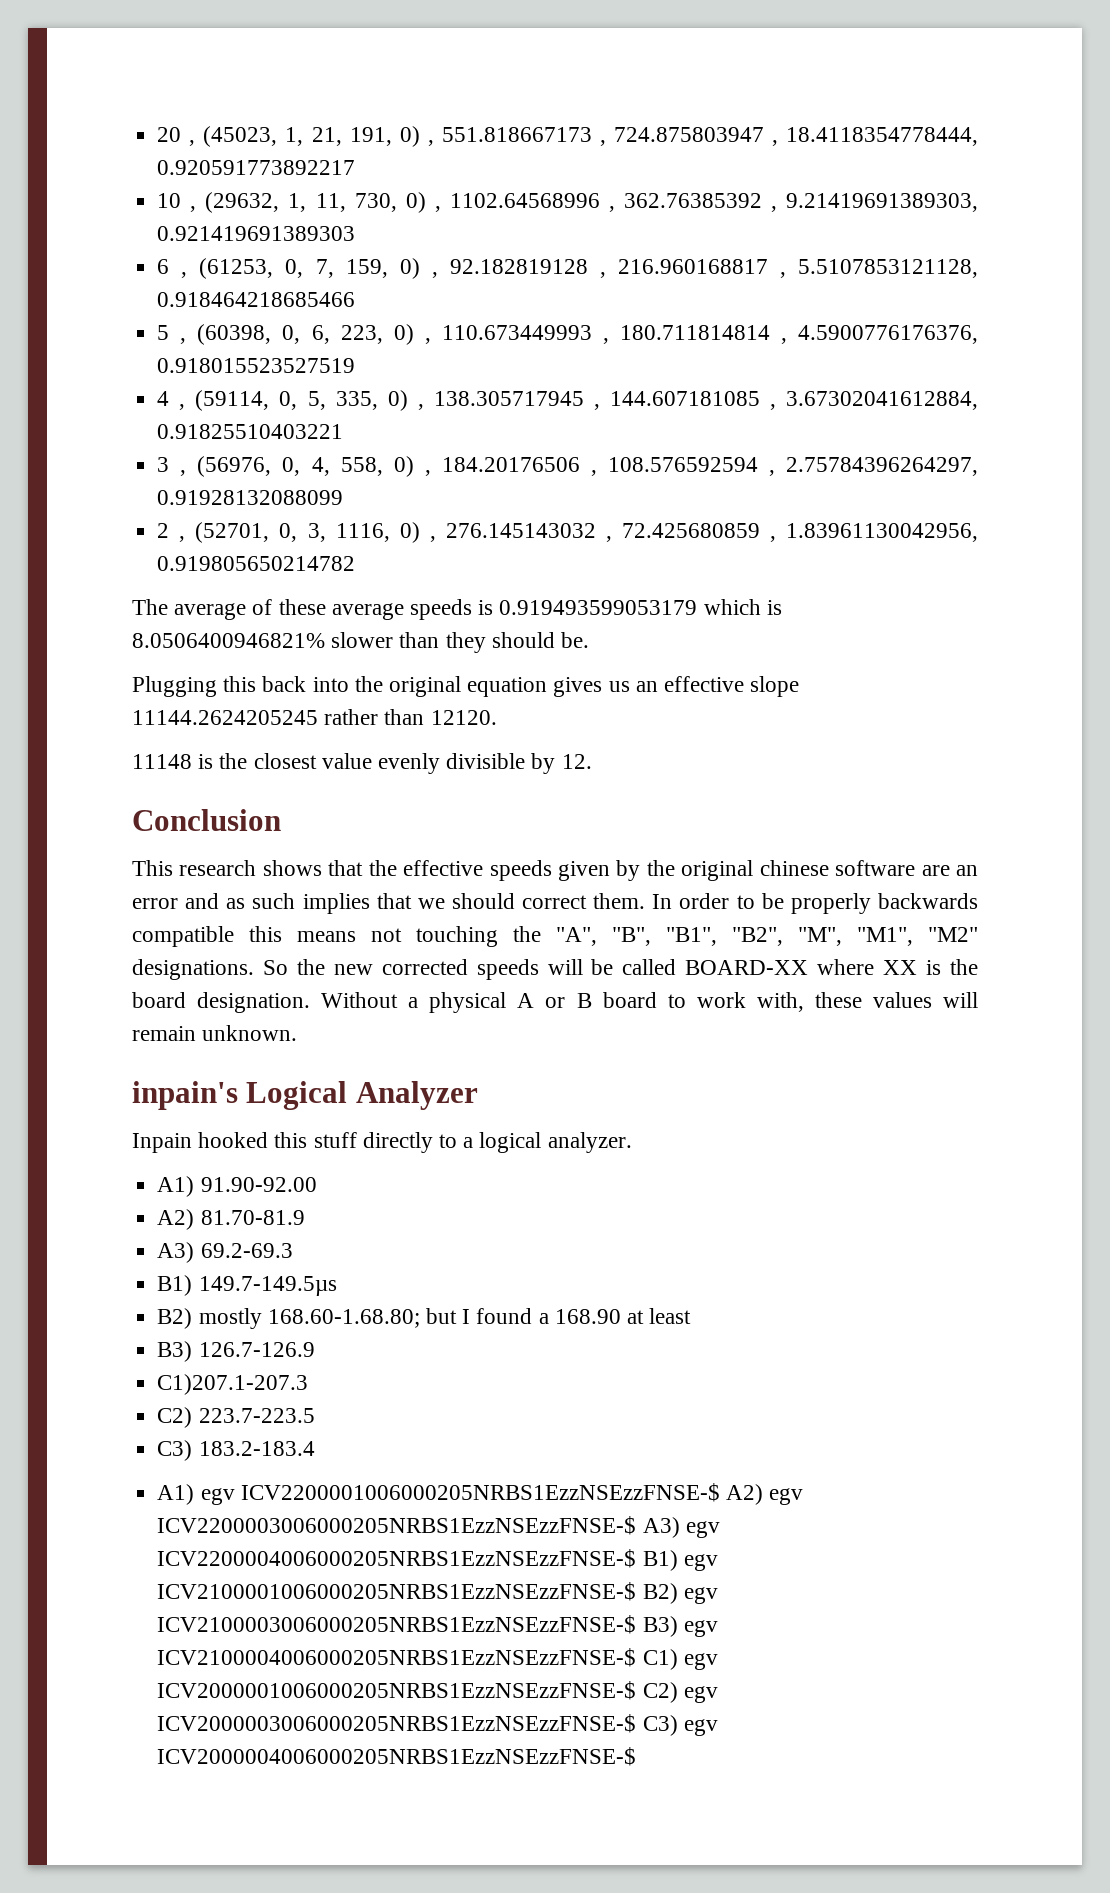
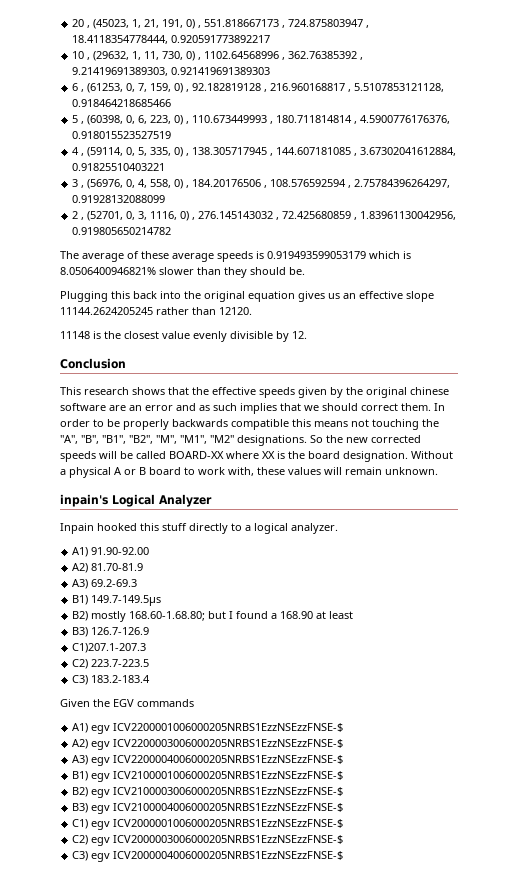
(315, 1448) none -> [60,699,194,707] // Given the EGV commands
(720, 1492) none -> (344, 727) //
(637, 1525) none -> (344, 743) //
(637, 1558) none -> (344, 759) //
(637, 1591) none -> (344, 775) //
(637, 1624) none -> (344, 791) //
(637, 1657) none -> (344, 807) //
(637, 1690) none -> (344, 823) //
(637, 1723) none -> (344, 839) //

